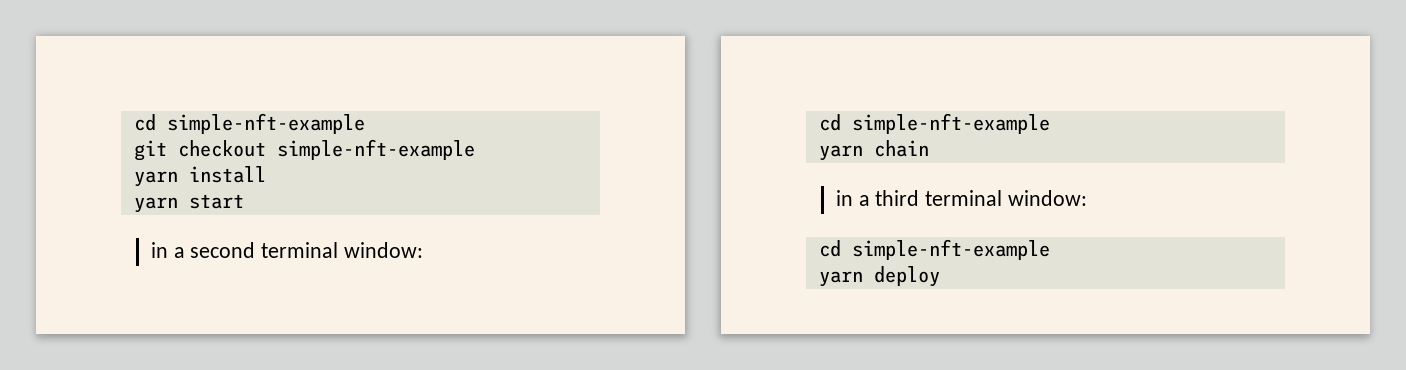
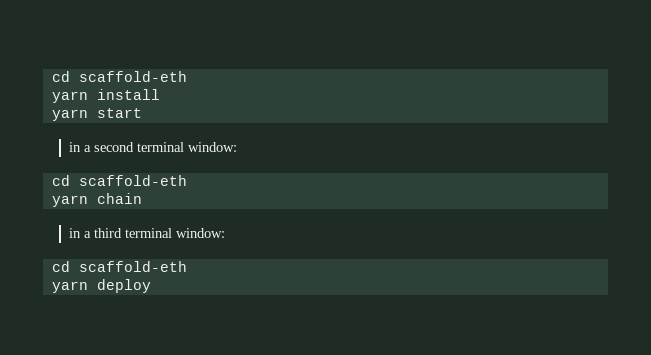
[133,113,365,134] [133,139,475,161] cd simple-nft-example // git checkout simple-nft-example -> [51,71,187,82] cd scaffold-eth
[851,113,1050,134] simple-nft-example -> [78,175,187,186] scaffold-eth
[851,239,1050,260] simple-nft-example -> [78,261,187,272] scaffold-eth

